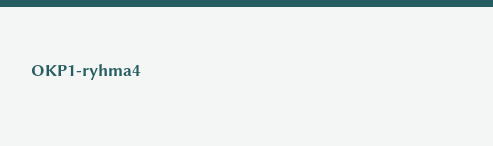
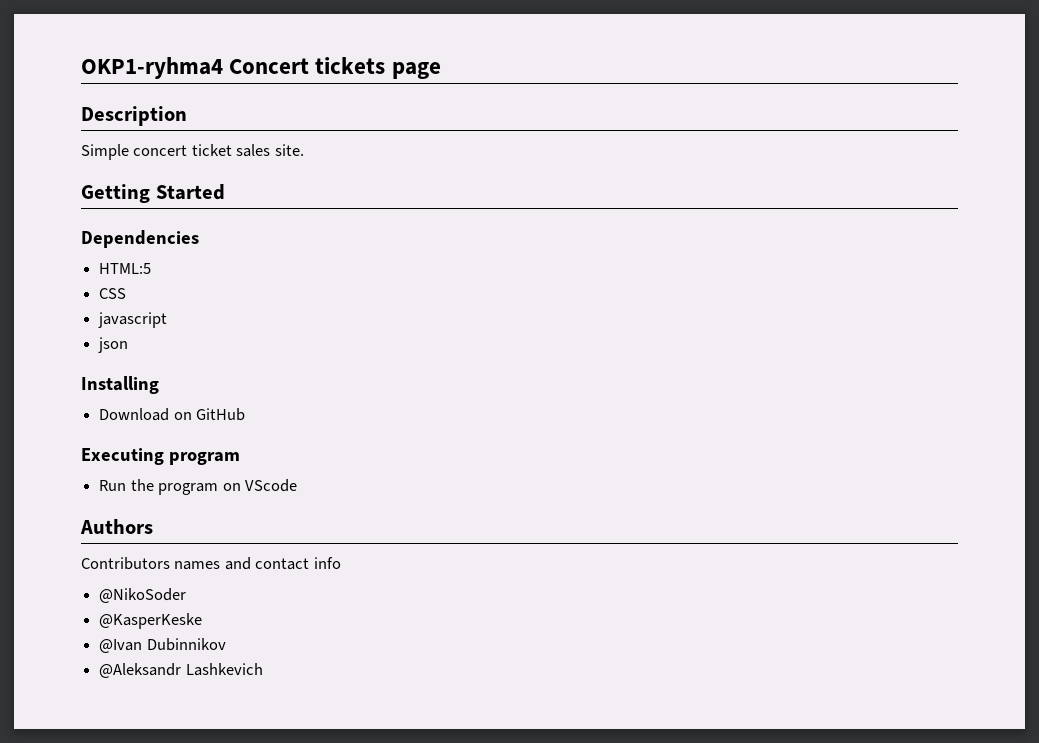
(141, 72) none -> [229,57,441,79] [81,106,187,126] [81,144,304,160] [81,184,225,203] [81,230,199,248] [99,263,152,274] [99,288,127,299] [98,312,168,328] [98,337,129,353] [81,376,159,394] [99,408,246,421] [81,448,240,465] [99,479,297,495] [80,519,153,534] [81,557,341,570] [99,588,187,603] [99,613,203,629] [99,638,226,653] [99,663,263,678] Concert tickets page // Description // Simple concert ticket sales site. // Getting Started // Dependencies // HTML:5 // CSS // javascript // json // Installing // Download on GitHub // Executing program // Run the program on VScode // Authors // Contributors names and contact info // @NikoSoder // @KasperKeske // @Ivan Dubinnikov // @Aleksandr Lashkevich

